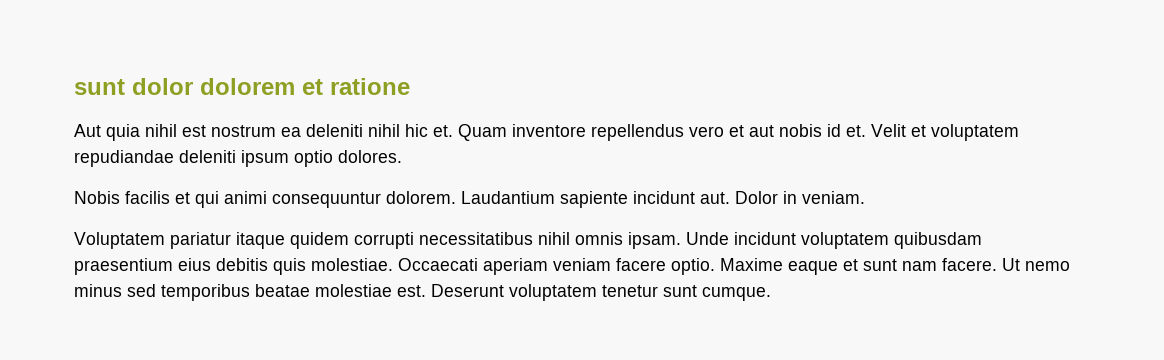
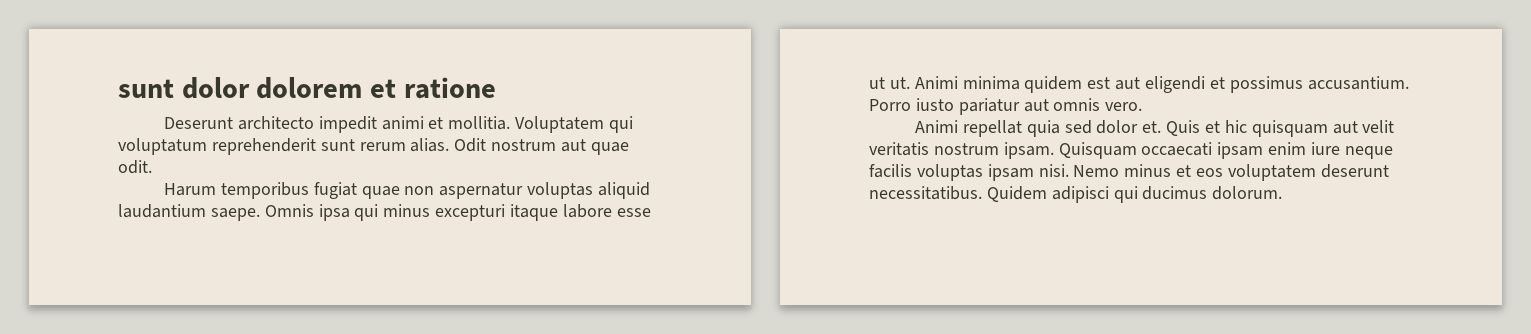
[74,124,1019,141] [74,150,402,167] [74,191,865,208] [74,232,982,249] [74,258,1070,275] [74,284,771,301] Aut quia nihil est nostrum ea deleniti nihil hic et. Quam inventore repellendus vero et aut nobis id et. Velit et voluptatem repudiandae deleniti ipsum optio dolores. // Nobis facilis et qui animi consequuntur dolorem. Laudantium sapiente incidunt aut. Dolor in veniam. // Voluptatem pariatur itaque quidem corrupti necessitatibus nihil omnis ipsam. Unde incidunt voluptatem quibusdam praesentium eius debitis quis molestiae. Occaecati aperiam veniam facere optio. Maxime eaque et sunt nam facere. Ut nemo minus sed temporibus beatae molestiae est. Deserunt voluptatem tenetur sunt cumque. -> [163,116,633,133] [118,138,629,155] [118,160,152,174] [163,182,650,199] [118,204,651,221] [869,76,1409,93] [869,98,1143,115] [914,120,1395,137] [869,142,1393,159] [869,164,1389,181] [869,186,1283,203] Deserunt architecto impedit animi et mollitia. Voluptatem qui voluptatum reprehenderit sunt rerum alias. Odit nostrum aut quae odit. // Harum temporibus fugiat quae non aspernatur voluptas aliquid laudantium saepe. Omnis ipsa qui minus excepturi itaque labore esse ut ut. Animi minima quidem est aut eligendi et possimus accusantium. Porro iusto pariatur aut omnis vero. // Animi repellat quia sed dolor et. Quis et hic quisquam aut velit veritatis nostrum ipsam. Quisquam occaecati ipsam enim iure neque facilis voluptas ipsam nisi. Nemo minus et eos voluptatem deserunt necessitatibus. Quidem adipisci qui ducimus dolorum.

